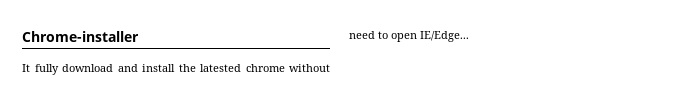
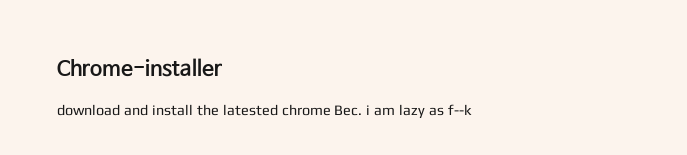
[22,64,59,75] It fully -> (222, 67) none
[289,64,330,72] [349,31,469,42] without need to open IE/Edge... -> [334,104,473,119] Bec. i am lazy as f--k

